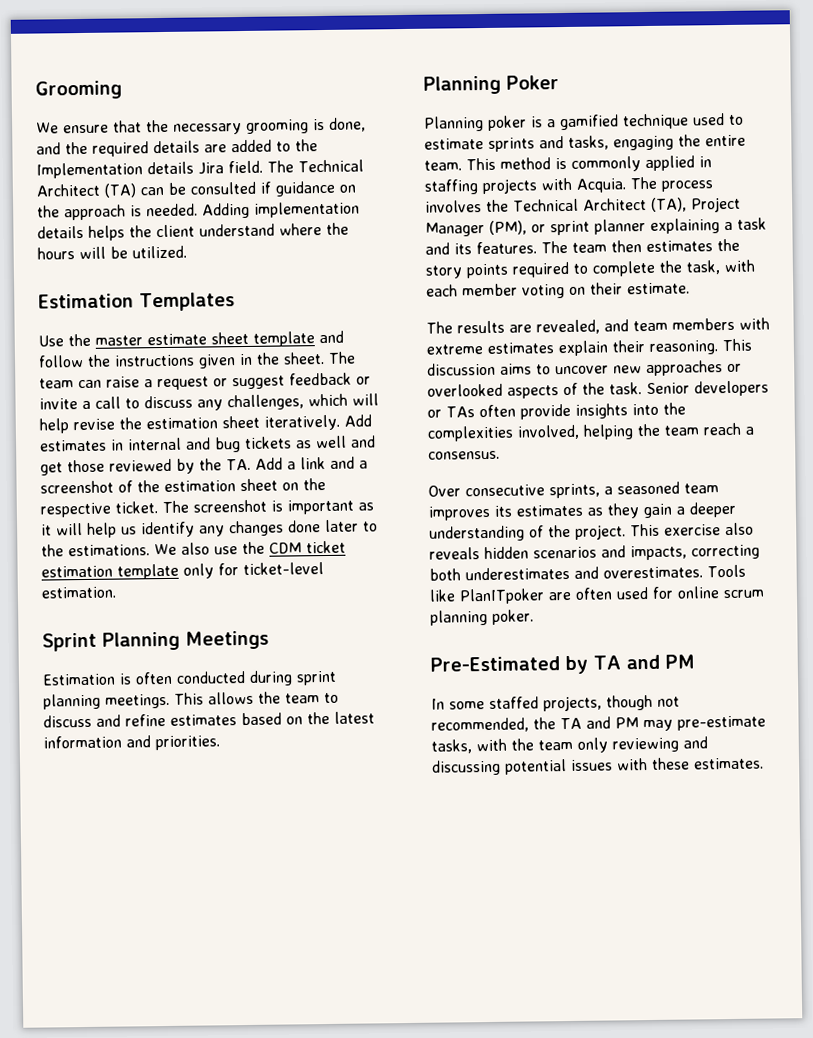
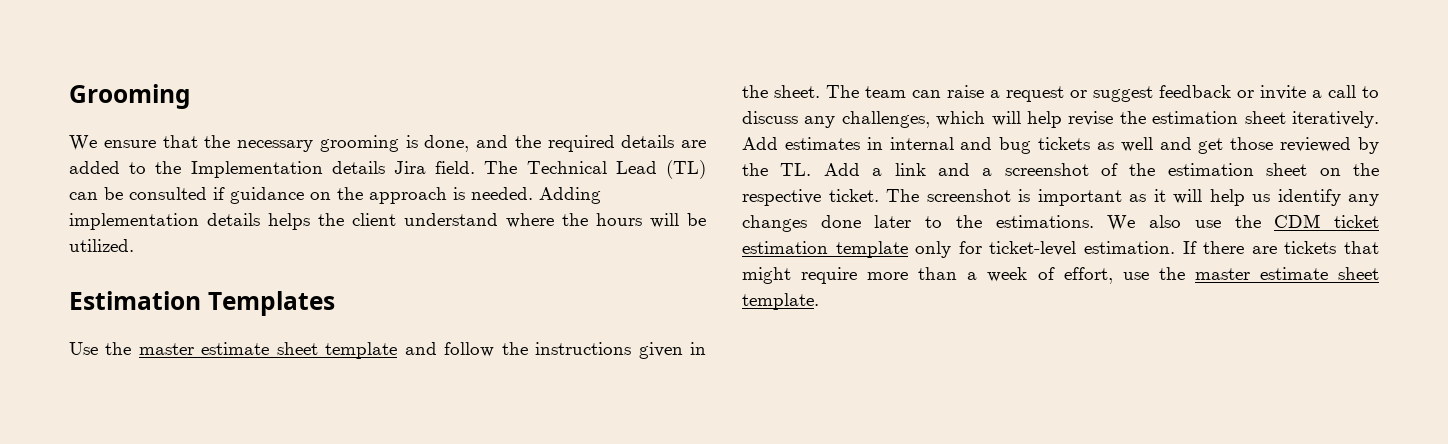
[36,183,136,198] Architect (TA) -> [615,160,706,179] Lead (TL)
[226,458,251,471] TA. -> [780,163,812,176] TL.
[42,630,269,652] [42,670,337,686] [43,691,339,710] [43,711,375,728] [43,735,220,751] [423,75,559,95] [424,113,744,132] [424,134,746,152] [424,155,712,172] [424,176,713,195] [425,196,741,213] [425,217,767,237] [425,238,740,255] [425,259,755,279] [426,282,690,299] [426,317,770,335] [426,338,752,357] [427,360,742,377] [427,380,769,399] [427,402,686,420] [427,422,754,442] [428,450,500,460] [428,481,719,499] [428,501,736,521] [429,522,754,542] [429,544,760,561] [429,564,746,581] [429,586,765,605] [430,609,534,626] [430,654,695,675] [431,694,680,712] [431,715,766,733] [431,736,708,754] [431,757,764,776] // Sprint Planning Meetings // Estimation is often conducted during sprint planning meetings. This allows the team to discuss and refine estimates based on the latest information and priorities. // Planning Poker // Planning poker is a gamified technique used to estimate sprints and tasks, engaging the entire team. This method is commonly applied in staffing projects with Acquia. The process involves the Technical Architect (TA), Project Manager (PM), or sprint planner explaining a task and its features. The team then estimates the story points required to complete the task, with each member voting on their estimate. // The results are revealed, and team members with extreme estimates explain their reasoning. This discussion aims to uncover new approaches or overlooked aspects of the task. Senior developers or TAs often provide insights into the complexities involved, helping the team reach a consensus. // Over consecutive sprints, a seasoned team improves its estimates as they gain a deeper understanding of the project. This exercise also reveals hidden scenarios and impacts, correcting both underestimates and overestimates. Tools like PlanITpoker are often used for online scrum planning poker. // Pre-Estimated by TA and PM // In some staffed projects, though not recommended, the TA and PM may pre-estimate tasks, with the team only reviewing and discussing potential issues with these estimates. -> [1182,241,1379,254] [742,267,1379,284] [742,293,819,310] If there are tickets that might require more than a week of effort, use the master estimate sheet template.

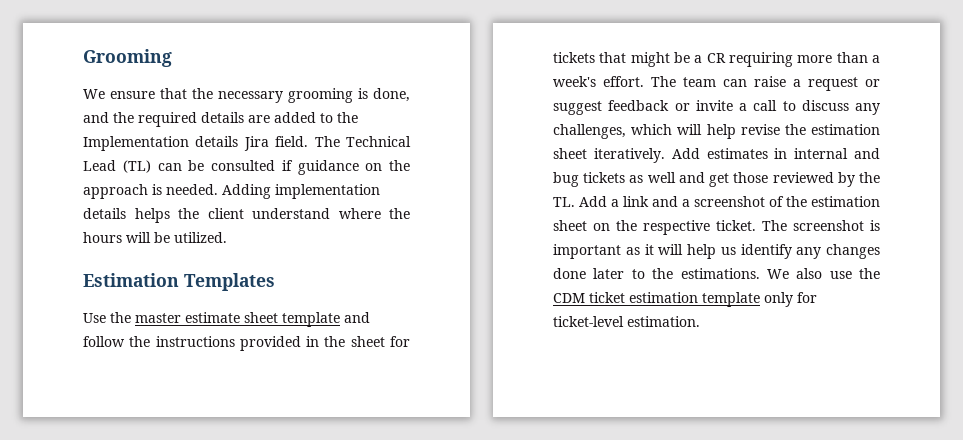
[638,342,683,359] given -> [239,336,301,351] provided
[774,85,820,98] sheet. -> [350,336,410,347] [553,52,880,67] [553,76,644,87] sheet for tickets that might be a CR requiring more than a week's effort.
[1182,241,1379,254] [742,267,1379,284] [742,293,819,310] If there are tickets that might require more than a week of effort, use the master estimate sheet template. -> (700, 321) none

